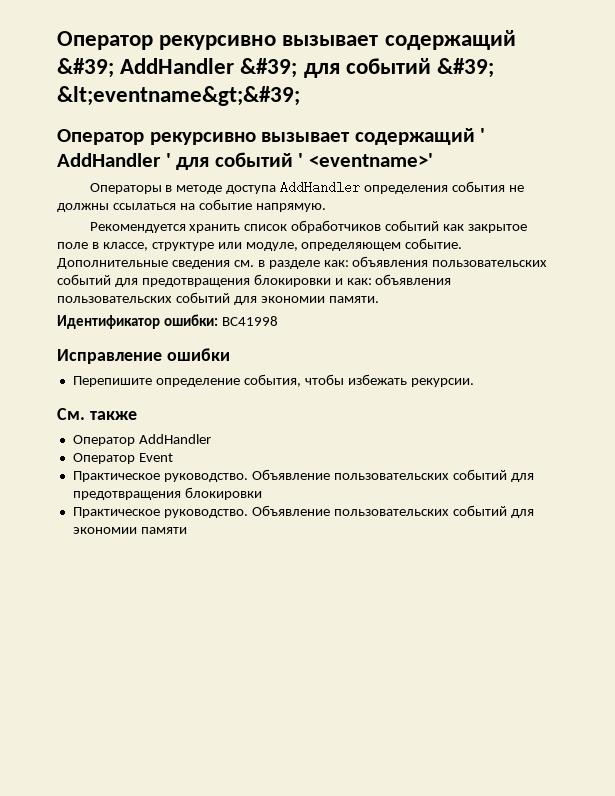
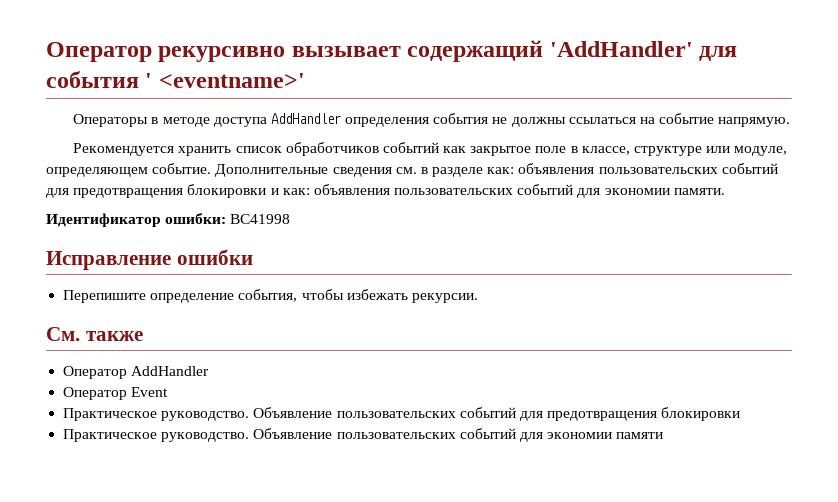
[57,30,516,50] [57,58,495,78] [57,86,300,106] [57,128,486,145] [57,152,293,170] Оператор рекурсивно вызывает содержащий &#39; AddHandler &#39; для событий &#39; &lt;eventname&gt;&#39; // Оператор рекурсивно вызывает содержащий ' AddHandler ' для событий -> [46,40,738,62] [46,71,139,88] Оператор рекурсивно вызывает содержащий 'AddHandler' для события

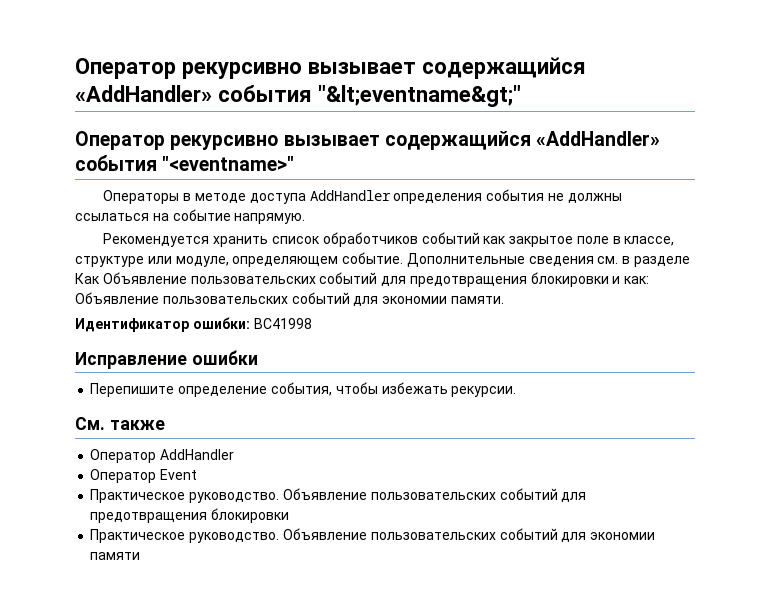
[46,40,738,62] [46,71,305,88] Оператор рекурсивно вызывает содержащий 'AddHandler' для события ' <eventname>' -> [75,57,586,79] [75,85,521,107] [75,131,661,150] [75,155,295,171] Оператор рекурсивно вызывает содержащийся «AddHandler» события "&lt;eventname&gt;" // Оператор рекурсивно вызывает содержащийся «AddHandler» события "<eventname>"
[487,163,595,174] как: объявления -> [75,272,187,284] Как Объявление
[313,184,390,195] объявления -> [75,292,159,304] Объявление

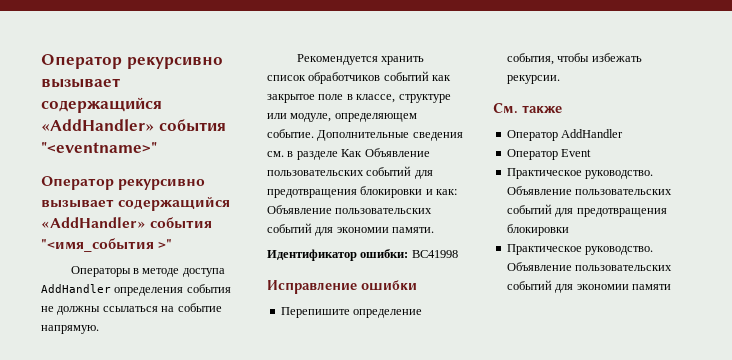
[75,57,586,79] [75,85,521,107] [75,131,661,150] [75,155,295,171] Оператор рекурсивно вызывает содержащийся «AddHandler» события "&lt;eventname&gt;" // Оператор рекурсивно вызывает содержащийся «AddHandler» события "<eventname>" -> [41,54,223,69] [41,78,120,88] [41,97,162,113] [41,119,226,132] [41,142,157,153] [41,176,206,190] [41,197,231,211] [41,217,213,229] [41,238,173,252] Оператор рекурсивно вызывает содержащийся «AddHandler» события "<eventname>" // Оператор рекурсивно вызывает содержащийся «AddHandler» события "<имя_события >"

